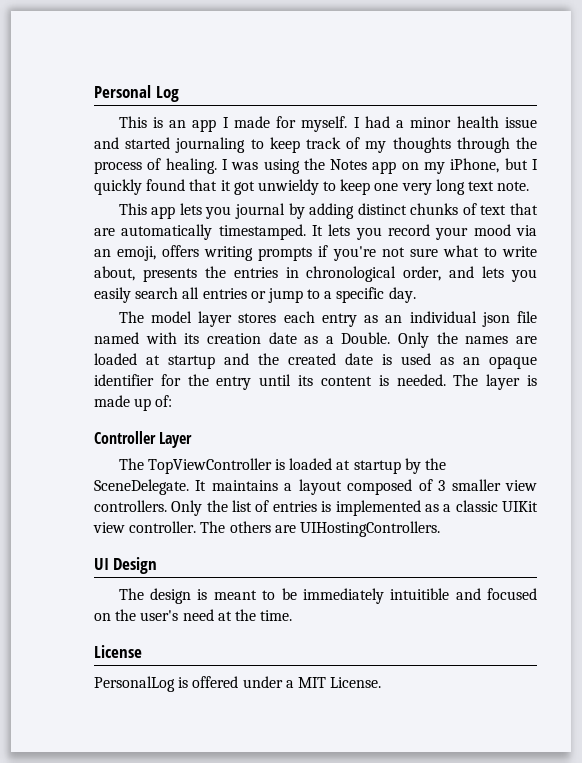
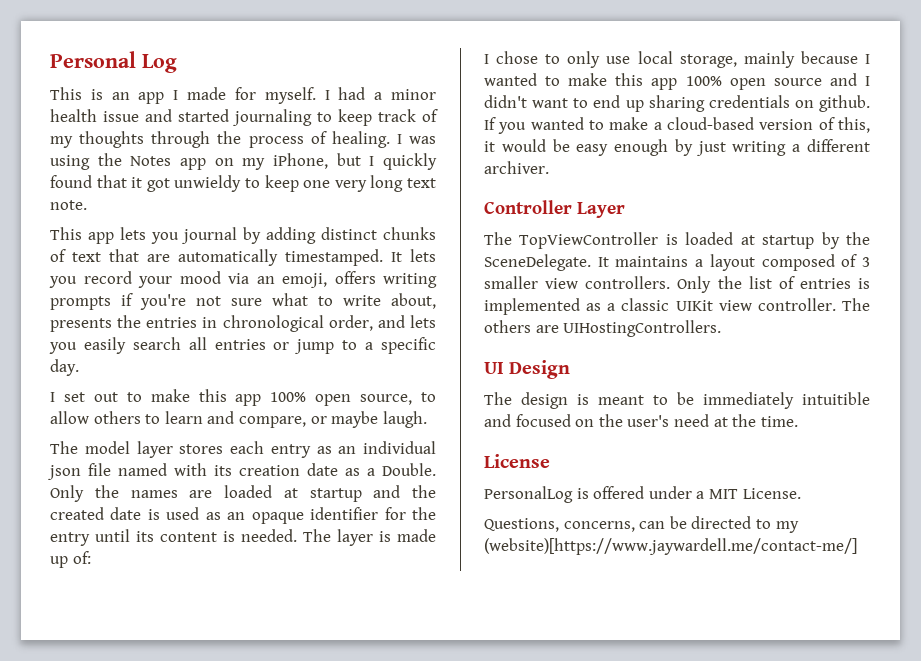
(416, 295) none -> [50,389,436,406] [50,411,427,428] // I set out to make this app 100% open source, to allow others to learn and compare, or maybe laugh.
(173, 401) none -> [484,51,870,68] [484,73,870,90] [484,95,870,112] [484,117,870,134] [484,139,870,156] [484,161,549,174] // I chose to only use local storage, mainly because I wanted to make this app 100% open source and I didn't want to end up sharing credentials on github. If you wanted to make a cloud-based version of this, it would be easy enough by just writing a different archiver.
(382, 682) none -> [484,516,799,533] [484,538,857,555] // Questions, concerns, can be directed to my (website)[https://www.jaywardell.me/contact-me/]

